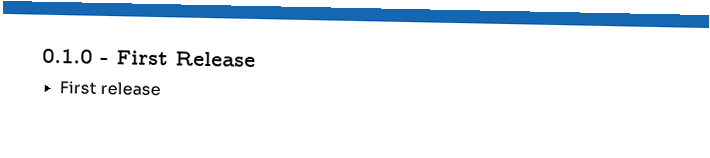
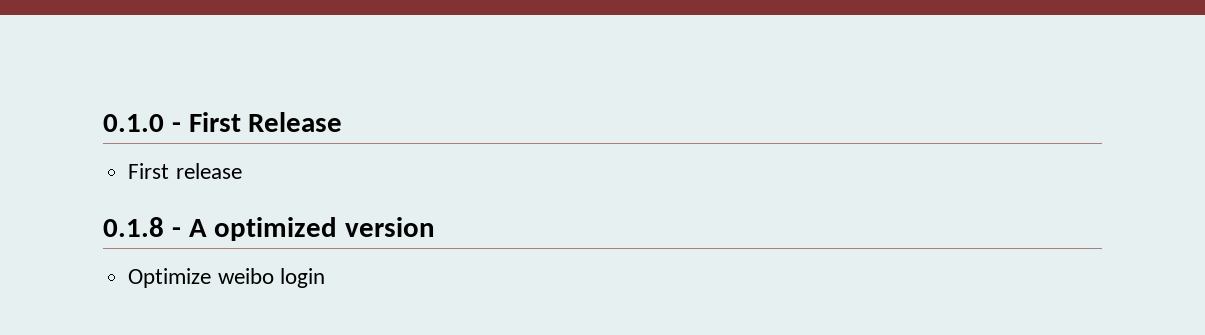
(161, 89) none -> [103,217,436,241] [128,268,325,288] // 0.1.8 - A optimized version // Optimize weibo login

